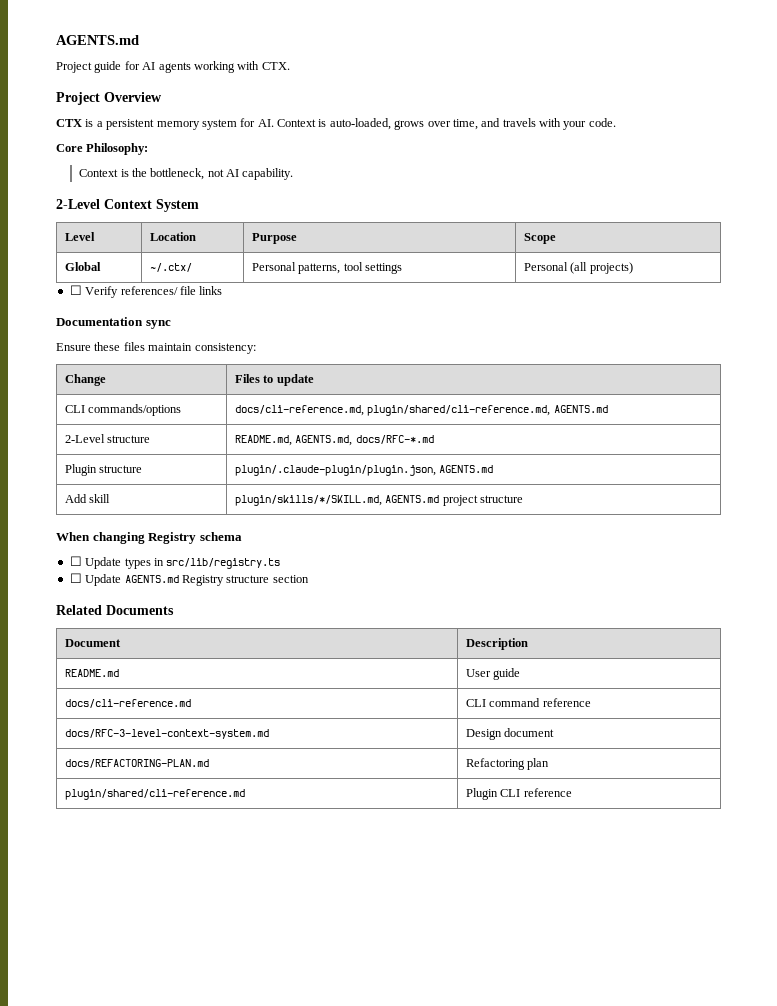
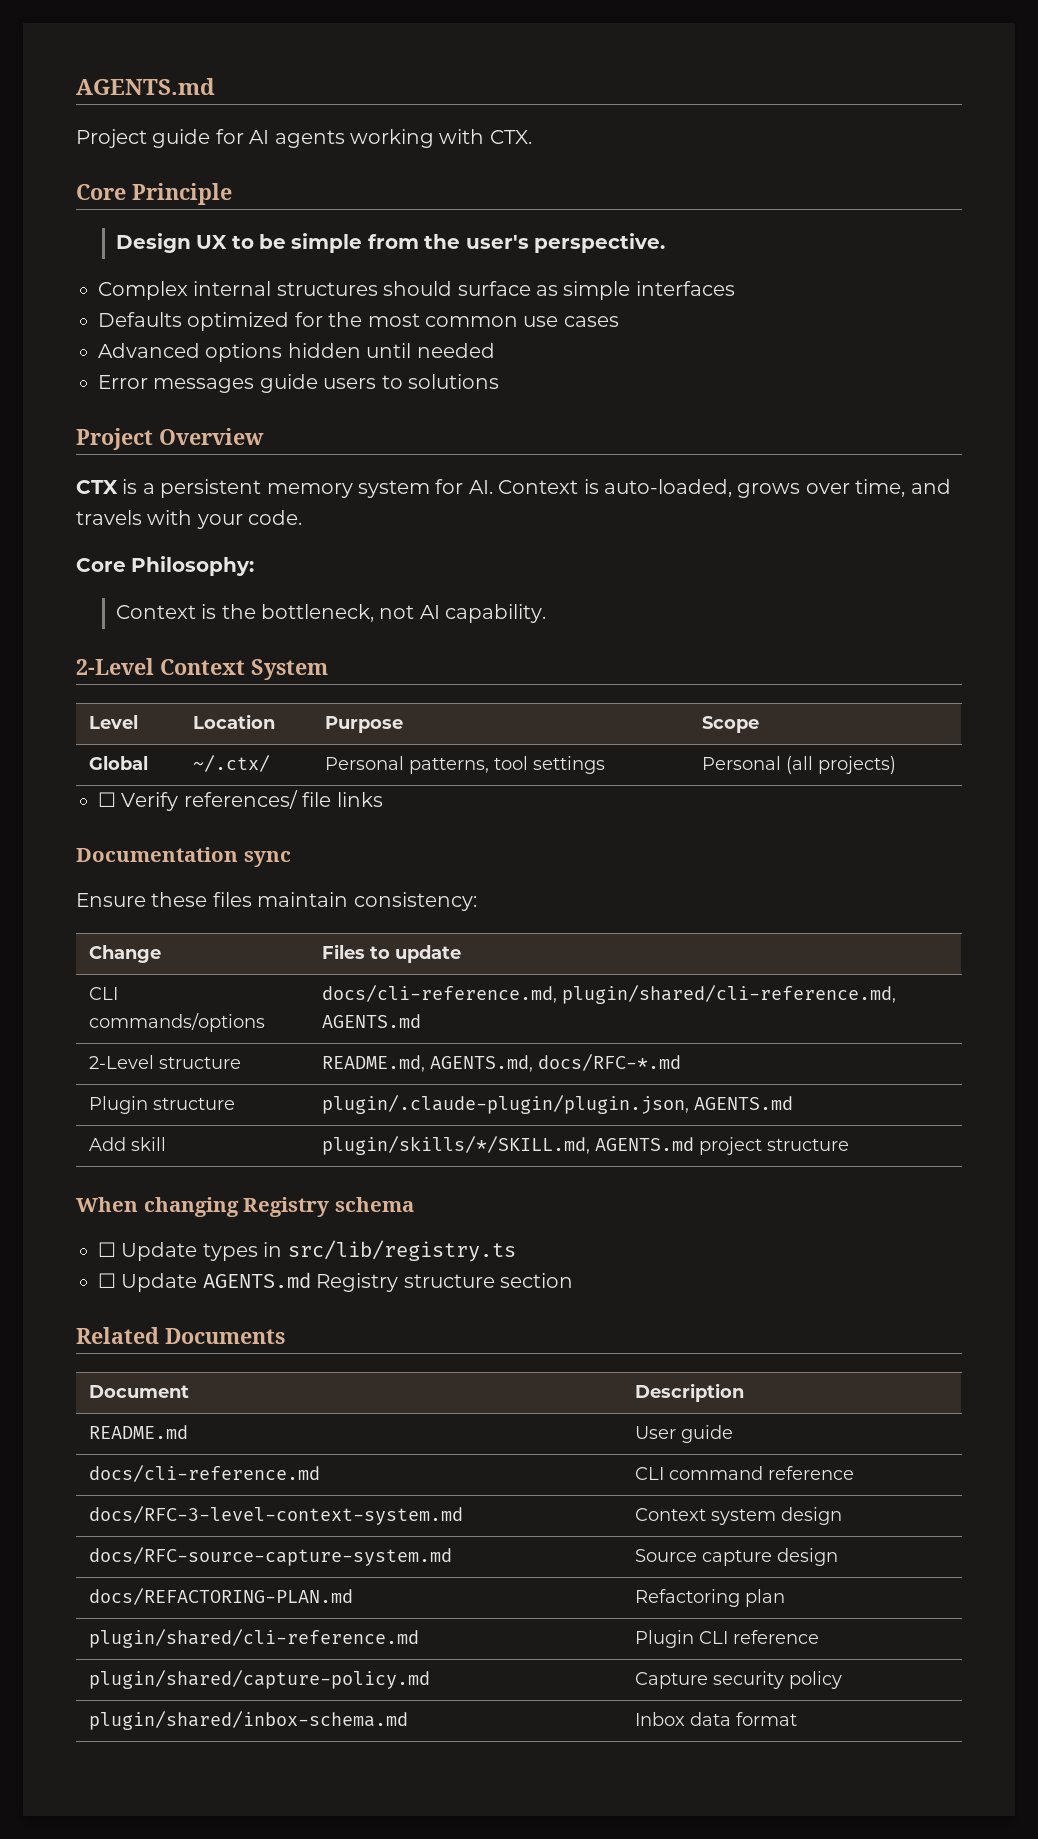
(290, 66) none -> [76,183,232,205] [115,233,665,253] [98,281,735,300] [98,312,619,331] [98,343,495,362] [98,374,499,393] // Core Principle // Design UX to be simple from the user's perspective. // Complex internal structures should surface as simple interfaces // Defaults optimized for the most common use cases // Advanced options hidden until needed // Error messages guide users to solutions
[466,728,555,740] Design document -> [634,1507,842,1525] [88,1547,452,1566] [634,1548,838,1566] Context system design // docs/RFC-source-capture-system.md | Source capture design
(572, 792) none -> [88,1670,430,1689] [634,1671,842,1689] [88,1711,408,1730] [634,1712,797,1726] // plugin/shared/capture-policy.md | Capture security policy // plugin/shared/inbox-schema.md | Inbox data format

